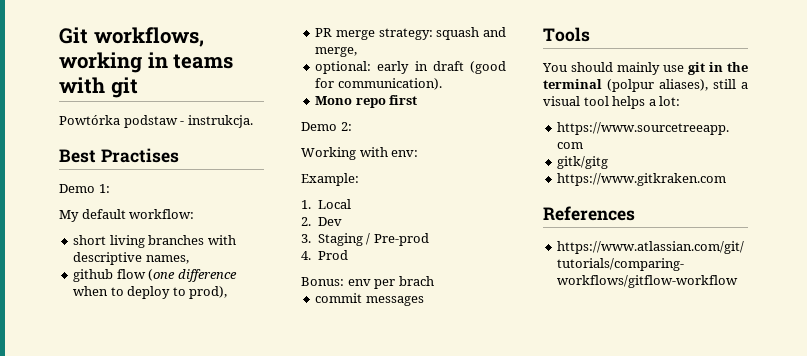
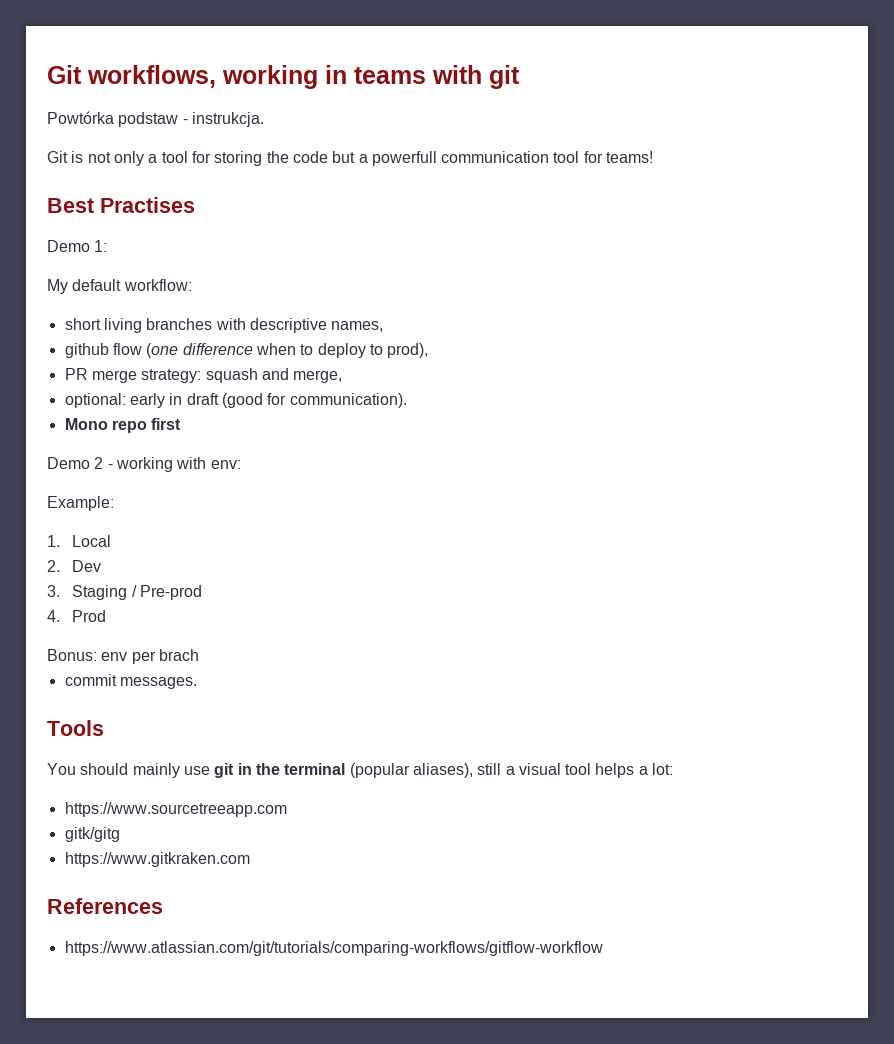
(253, 121) none -> [47,151,654,166] // Git is not only a tool for storing the code but a powerfull communication tool for teams!
[340,122,352,131] [301,147,356,160] 2: // Working -> [94,457,173,472] 2 - working
[365,296,424,306] messages -> [119,677,197,689] messages.
[607,79,654,92] (polpur -> [349,763,410,778] (popular

